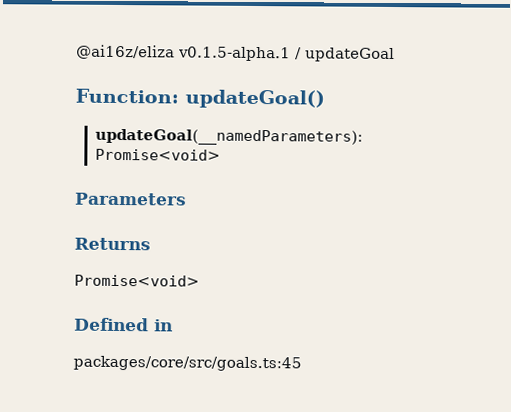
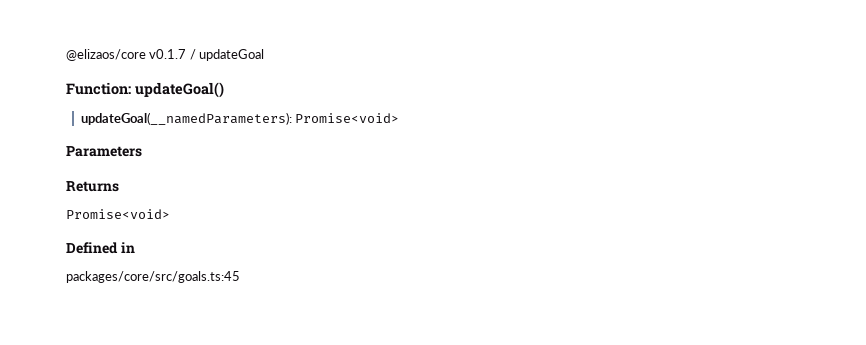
[76,44,291,62] @ai16z/eliza v0.1.5-alpha.1 -> [66,49,187,61] @elizaos/core v0.1.7

